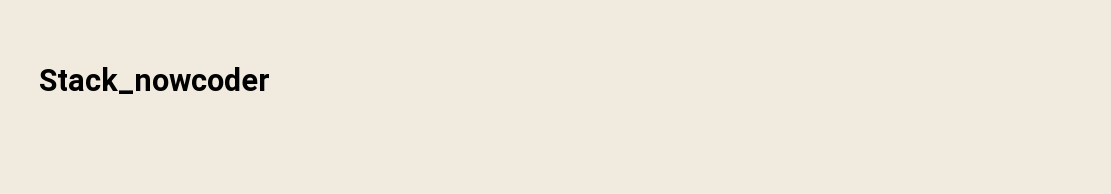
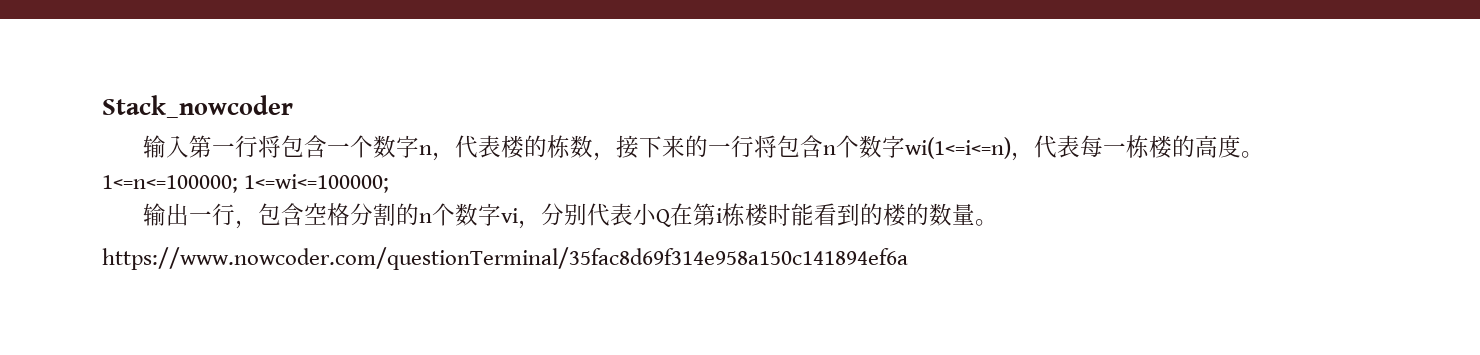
(270, 80) none -> [142,135,1264,161] [102,174,390,193] [142,203,998,229] [102,247,908,270] // 输入第一行将包含一个数字n，代表楼的栋数，接下来的一行将包含n个数字wi(1<=i<=n)，代表每一栋楼的高度。1<=n<=100000; 1<=wi<=100000; // 输出一行，包含空格分割的n个数字vi，分别代表小Q在第i栋楼时能看到的楼的数量。 // https://www.nowcoder.com/questionTerminal/35fac8d69f314e958a150c141894ef6a

